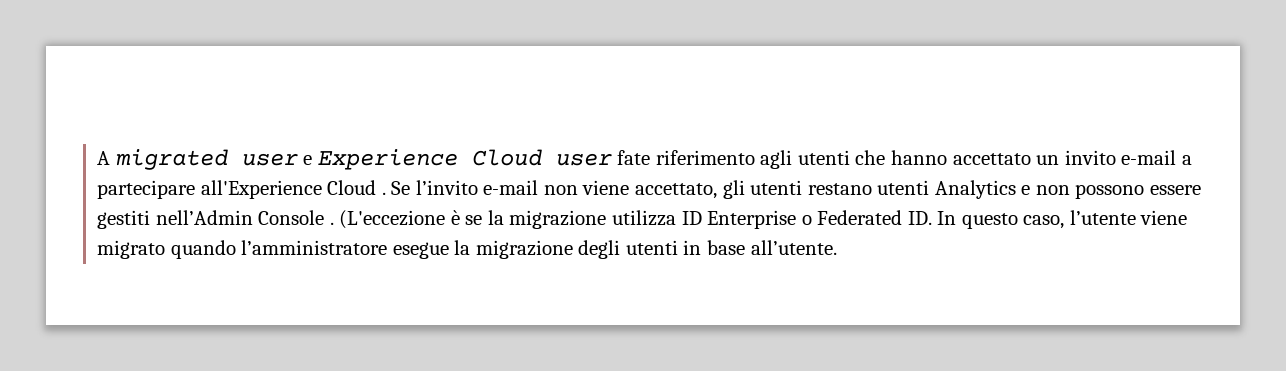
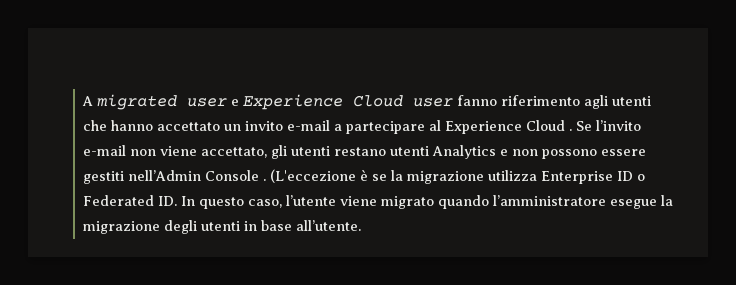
[617,150,651,165] fate -> [456,95,497,106] fanno
[200,180,322,199] all'Experience -> [428,120,522,134] al Experience
[681,210,797,229] ID Enterprise -> [540,171,633,184] Enterprise ID

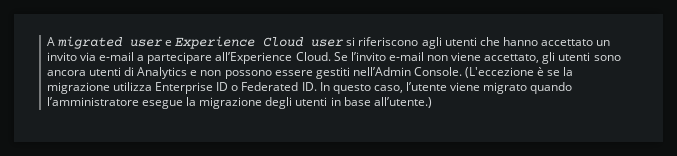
[456,95,580,106] fanno riferimento -> [346,37,419,46] si riferiscono
(283, 126) none -> [80,52,97,61] via
[428,120,572,134] al Experience Cloud . -> [215,52,331,64] all’Experience Cloud.
[333,146,429,156] restano utenti -> [593,55,621,61] [46,67,135,76] sono ancora utenti di
[204,170,266,181] Console . -> [414,67,463,76] Console.
[295,220,361,231] all’utente. -> [373,97,432,108] all’utente.)

